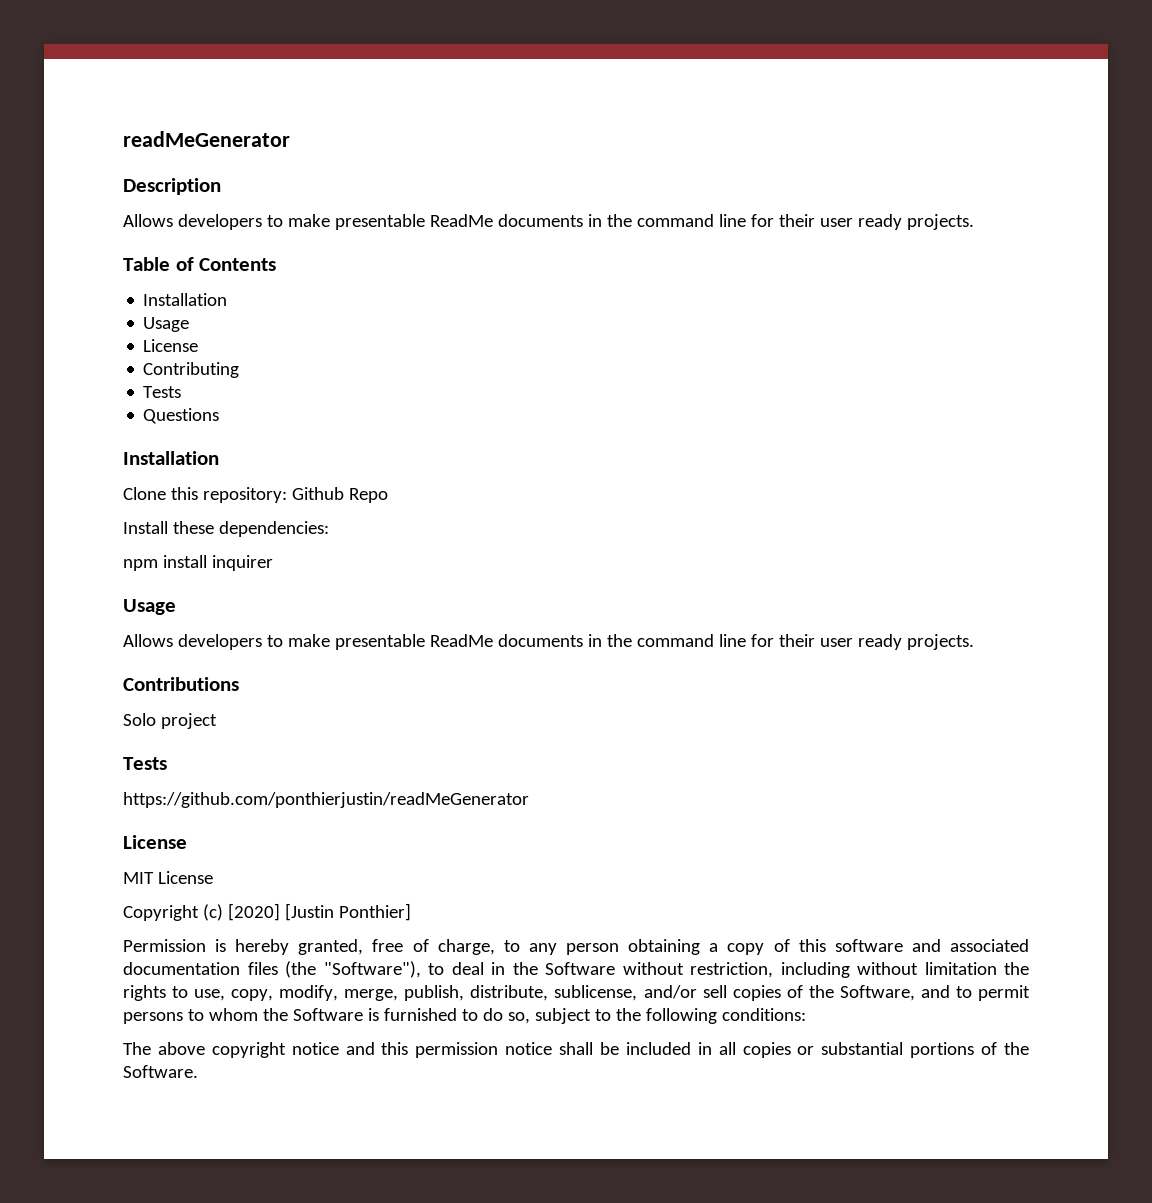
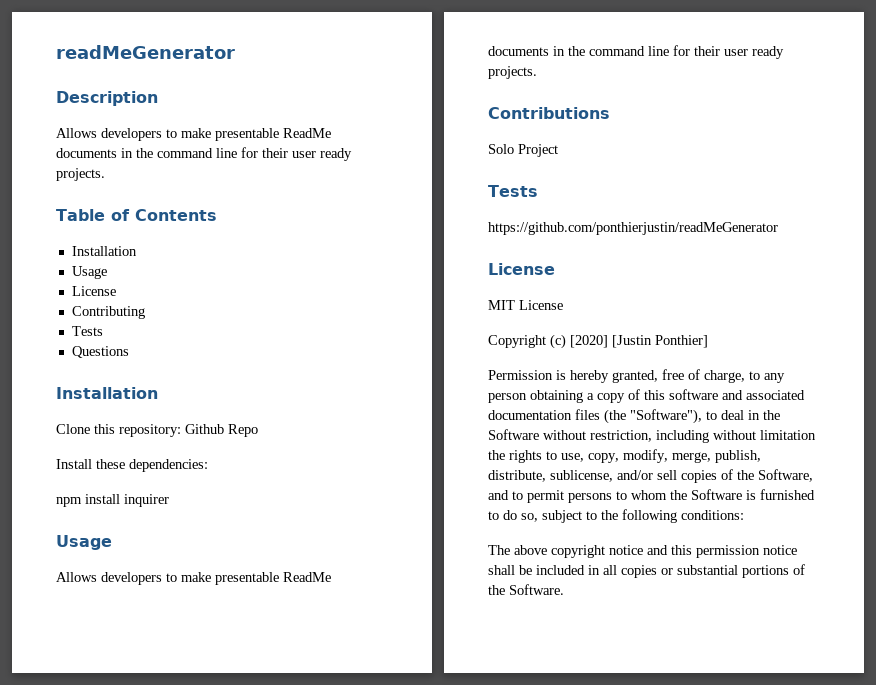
[160,713,217,729] project -> [518,144,558,157] Project

